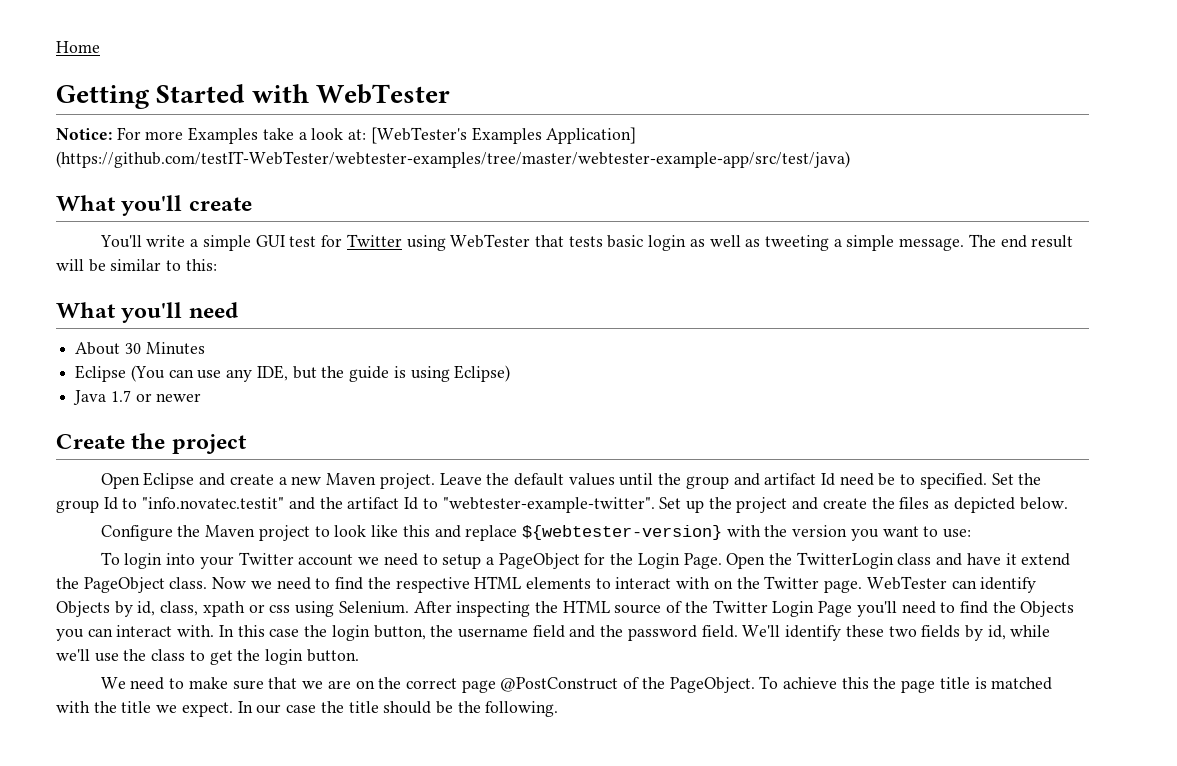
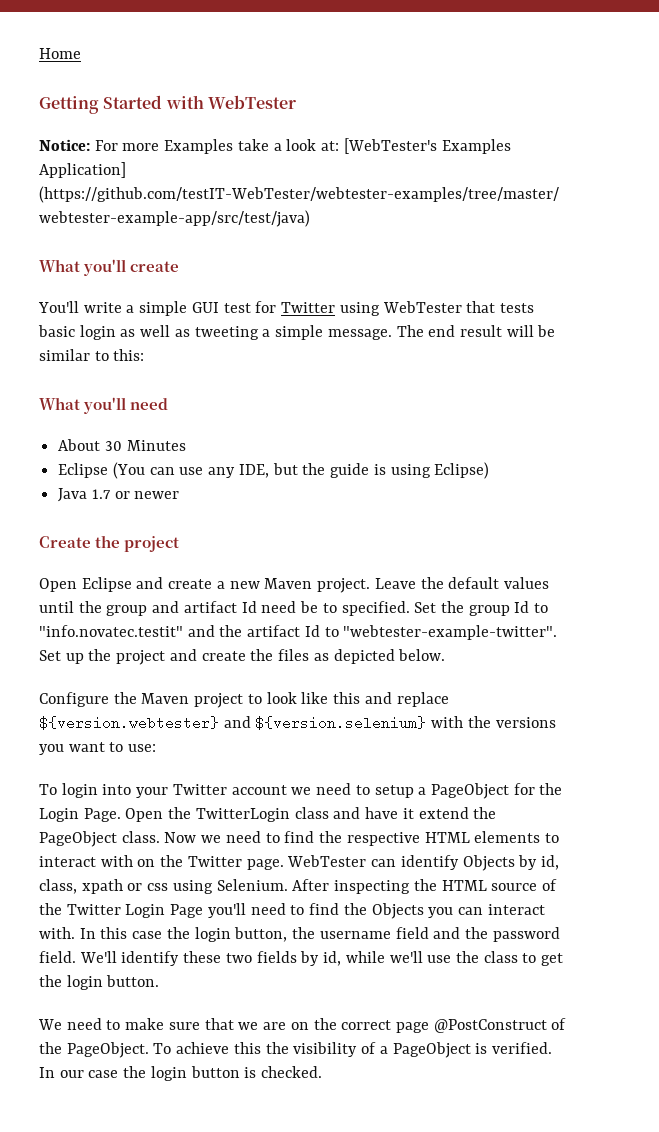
[521,525,848,540] ${webtester-version} with the version -> [39,716,556,730] ${version.webtester} and ${version.selenium} with the versions
[901,677,1053,693] [56,701,559,717] page title is matched with the title we expect. In our case the title should be the following. -> [293,1042,552,1058] [39,1066,323,1081] visibility of a PageObject is verified. In our case the login button is checked.

